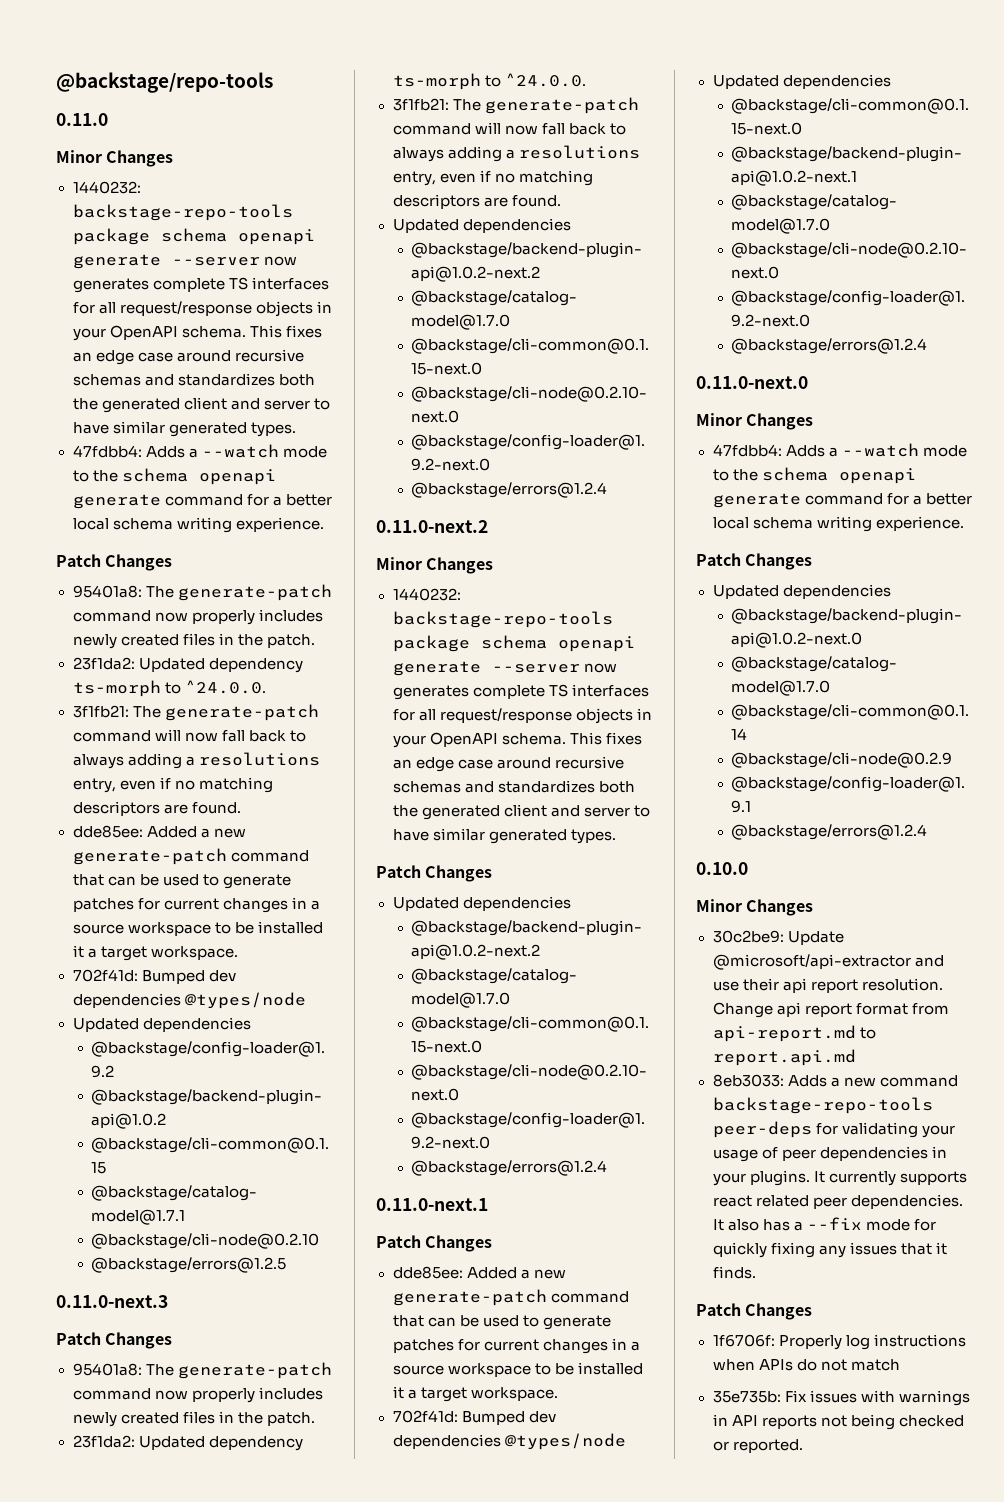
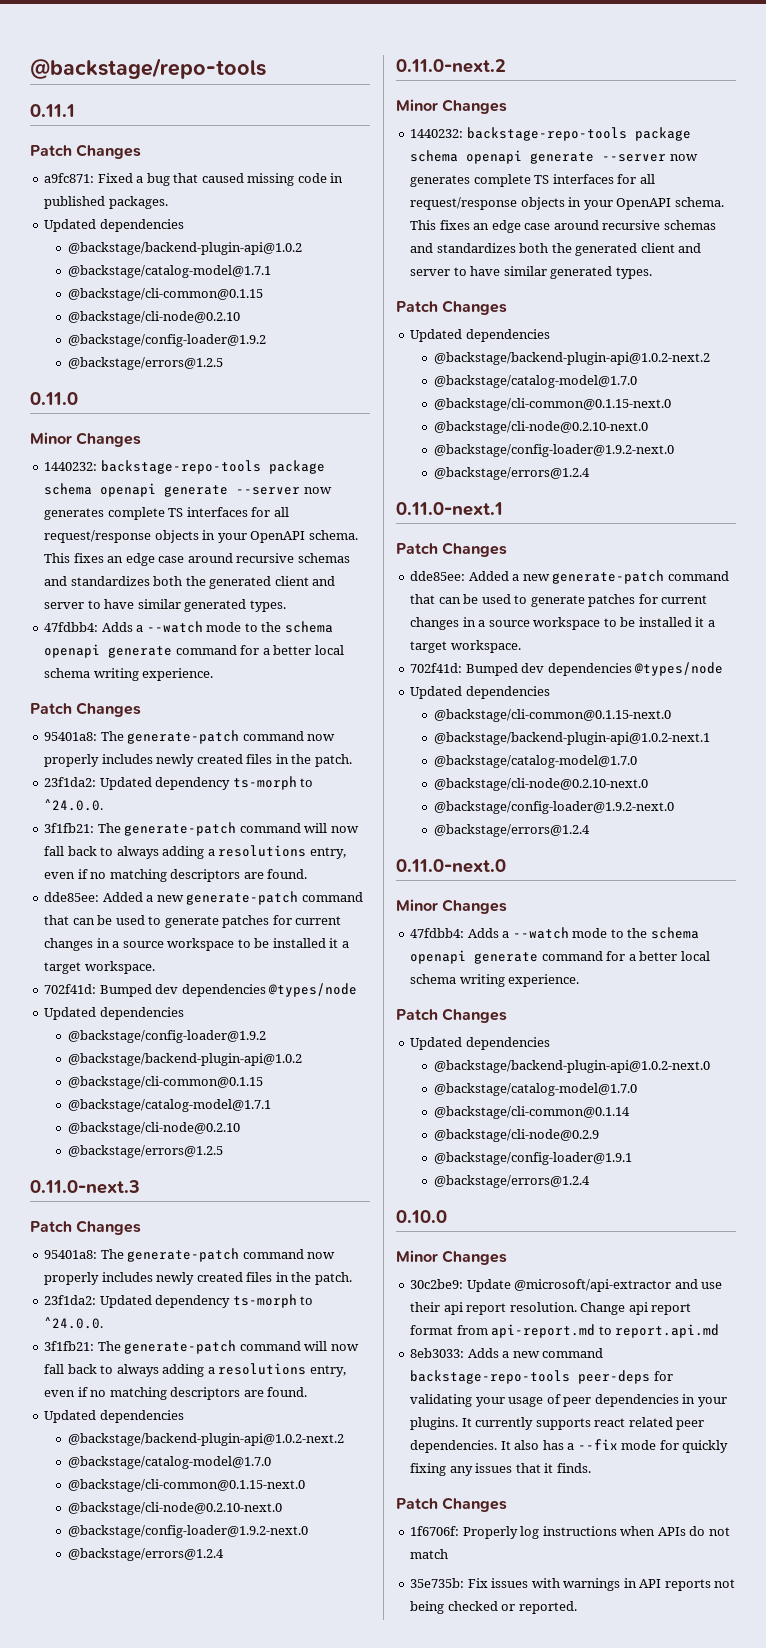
(273, 82) none -> [30,104,75,117] [30,144,142,159] [44,173,344,186] [44,196,168,209] [44,219,184,232] [67,242,302,255] [67,265,271,278] [67,288,263,301] [67,311,240,324] [67,334,266,347] [67,357,223,370] // 0.11.1 // Patch Changes // a9fc871: Fixed a bug that caused missing code in published packages. // Updated dependencies // @backstage/backend-plugin-api@1.0.2 // @backstage/catalog-model@1.7.1 // @backstage/cli-common@0.1.15 // @backstage/cli-node@0.2.10 // @backstage/config-loader@1.9.2 // @backstage/errors@1.2.5

